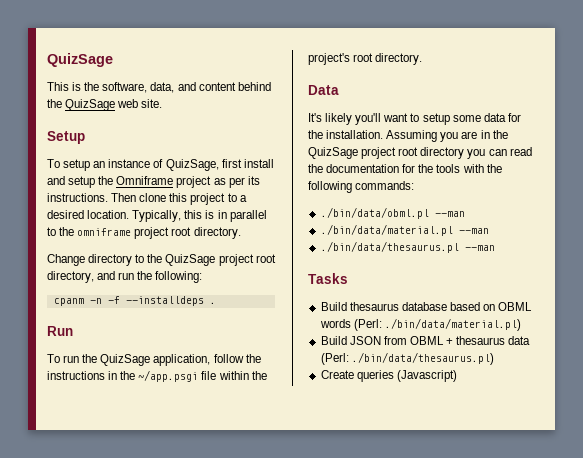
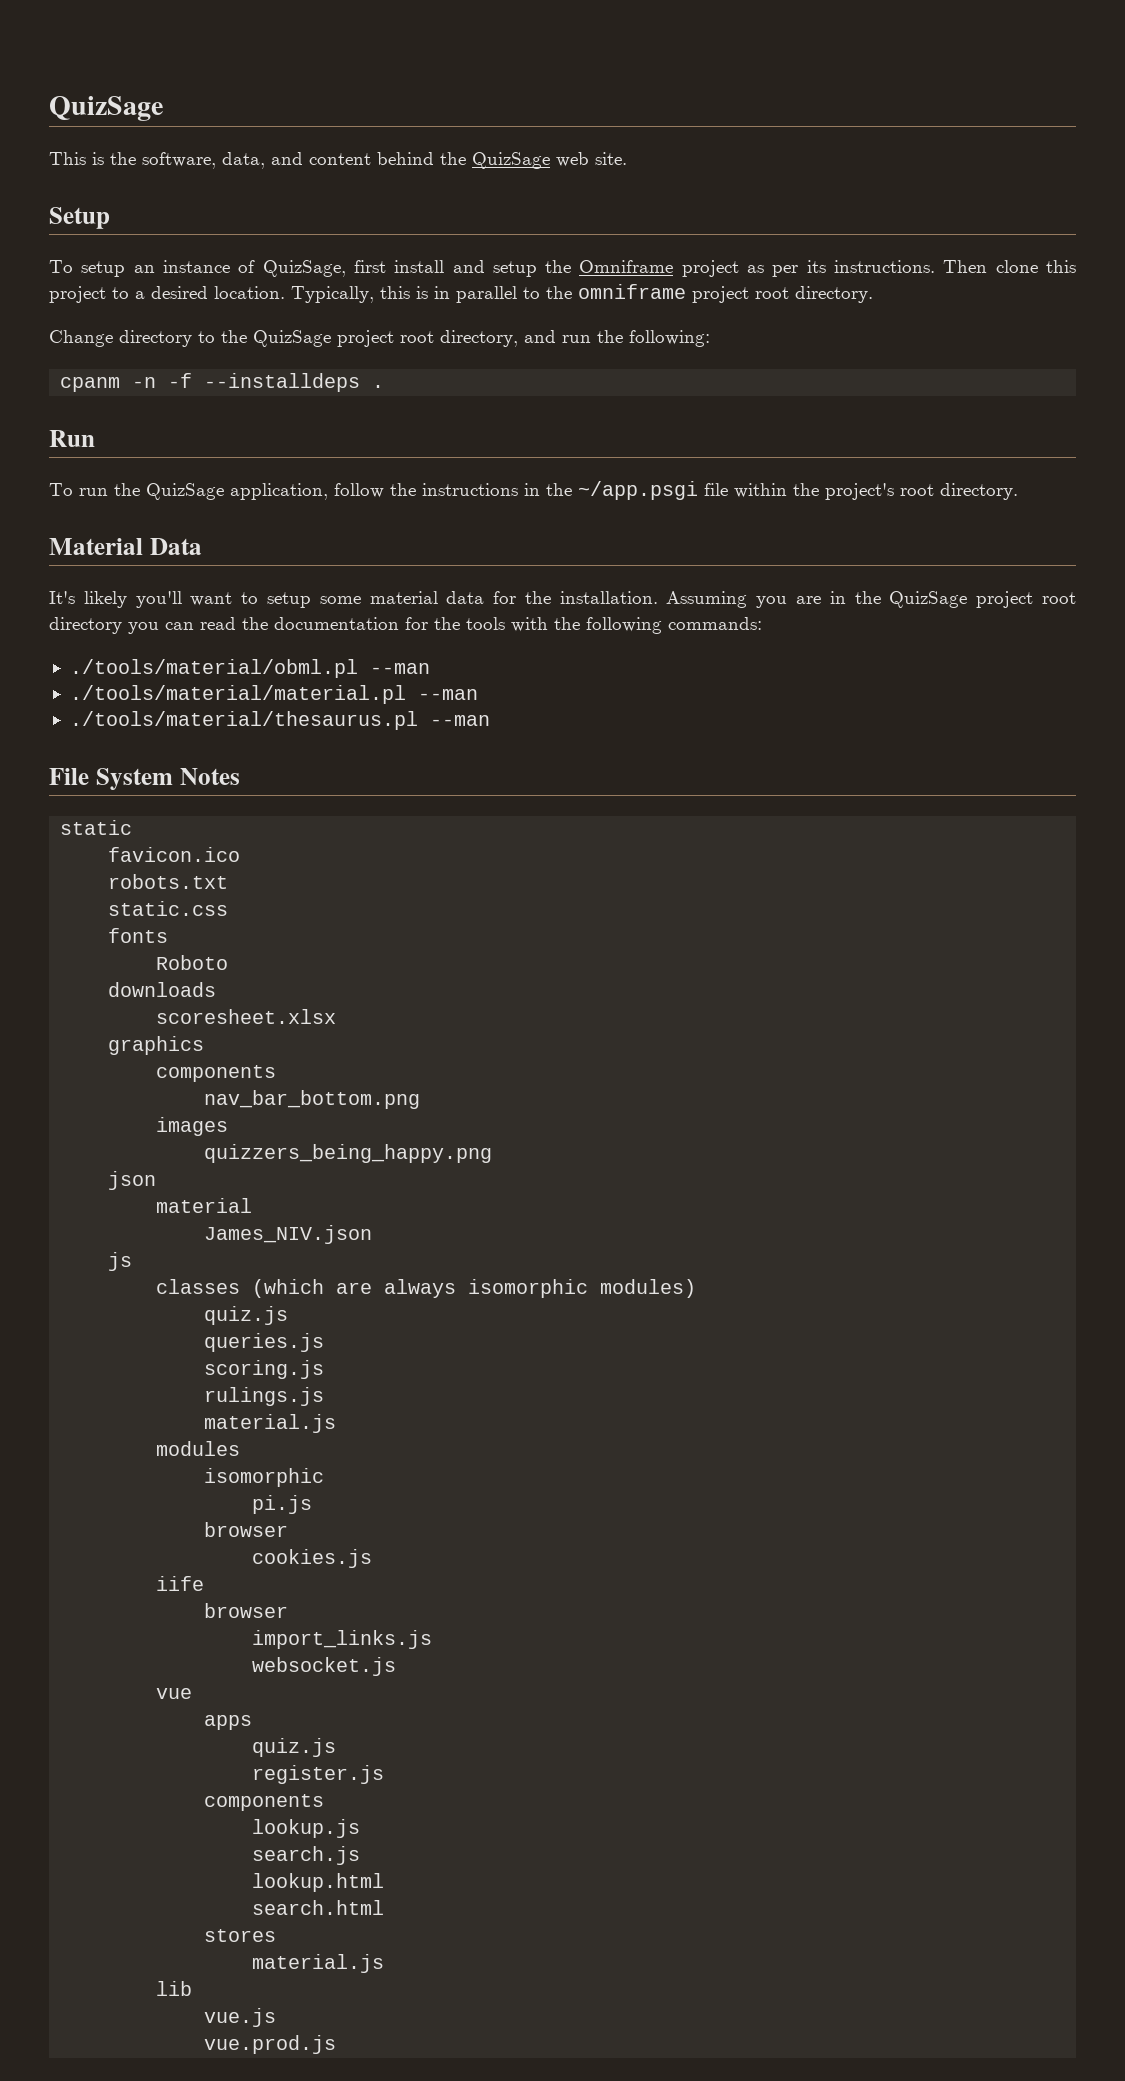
(423, 59) none -> [49,538,143,555] Material
(481, 118) none -> [369,591,438,604] material
[320,207,465,219] [320,224,489,236] [320,241,495,253] [308,273,348,284] [320,302,533,311] [319,318,521,331] [320,336,531,345] [320,352,494,365] [320,370,457,382] ./bin/data/obml.pl --man // ./bin/data/material.pl --man // ./bin/data/thesaurus.pl --man // Tasks // Build thesaurus database based on OBML words (Perl: ./bin/data/material.pl) // Build JSON from OBML + thesaurus data (Perl: ./bin/data/thesaurus.pl) // Create queries (Javascript) -> [69,659,430,678] [69,685,478,704] [69,711,490,730] [49,768,240,790] [60,820,133,835] [108,847,241,862] [108,874,229,889] [108,901,229,916] [108,928,169,943] [156,955,229,970] [108,982,217,997] [156,1009,337,1024] [108,1036,205,1055] [156,1065,277,1082] [204,1090,421,1109] [156,1117,229,1136] [204,1144,493,1163] [108,1171,157,1190] [156,1198,253,1213] [204,1225,373,1244] [108,1252,133,1271] [156,1279,697,1298] [204,1306,289,1325] [204,1333,325,1352] [204,1360,325,1379] [204,1387,325,1406] [204,1414,337,1433] [156,1441,241,1456] [204,1468,325,1487] [252,1495,313,1514] [204,1522,289,1537] [252,1549,373,1568] [156,1576,205,1591] [204,1603,289,1618] [252,1630,433,1649] [252,1657,397,1676] [156,1688,193,1699] [204,1715,253,1730] [252,1738,337,1757] [252,1765,385,1784] [204,1794,325,1811] [252,1819,361,1838] [252,1846,361,1865] [252,1873,385,1892] [252,1900,385,1915] [204,1929,277,1942] [252,1954,385,1973] [156,1981,193,1996] [204,2008,277,2027] [204,2035,337,2054] ./tools/material/obml.pl --man // ./tools/material/material.pl --man // ./tools/material/thesaurus.pl --man // File System Notes // static // favicon.ico // robots.txt // static.css // fonts // Roboto // downloads // scoresheet.xlsx // graphics // components // nav_bar_bottom.png // images // quizzers_being_happy.png // json // material // James_NIV.json // js // classes (which are always isomorphic modules) // quiz.js // queries.js // scoring.js // rulings.js // material.js // modules // isomorphic // pi.js // browser // cookies.js // iife // browser // import_links.js // websocket.js // vue // apps // quiz.js // register.js // components // lookup.js // search.js // lookup.html // search.html // stores // material.js // lib // vue.js // vue.prod.js

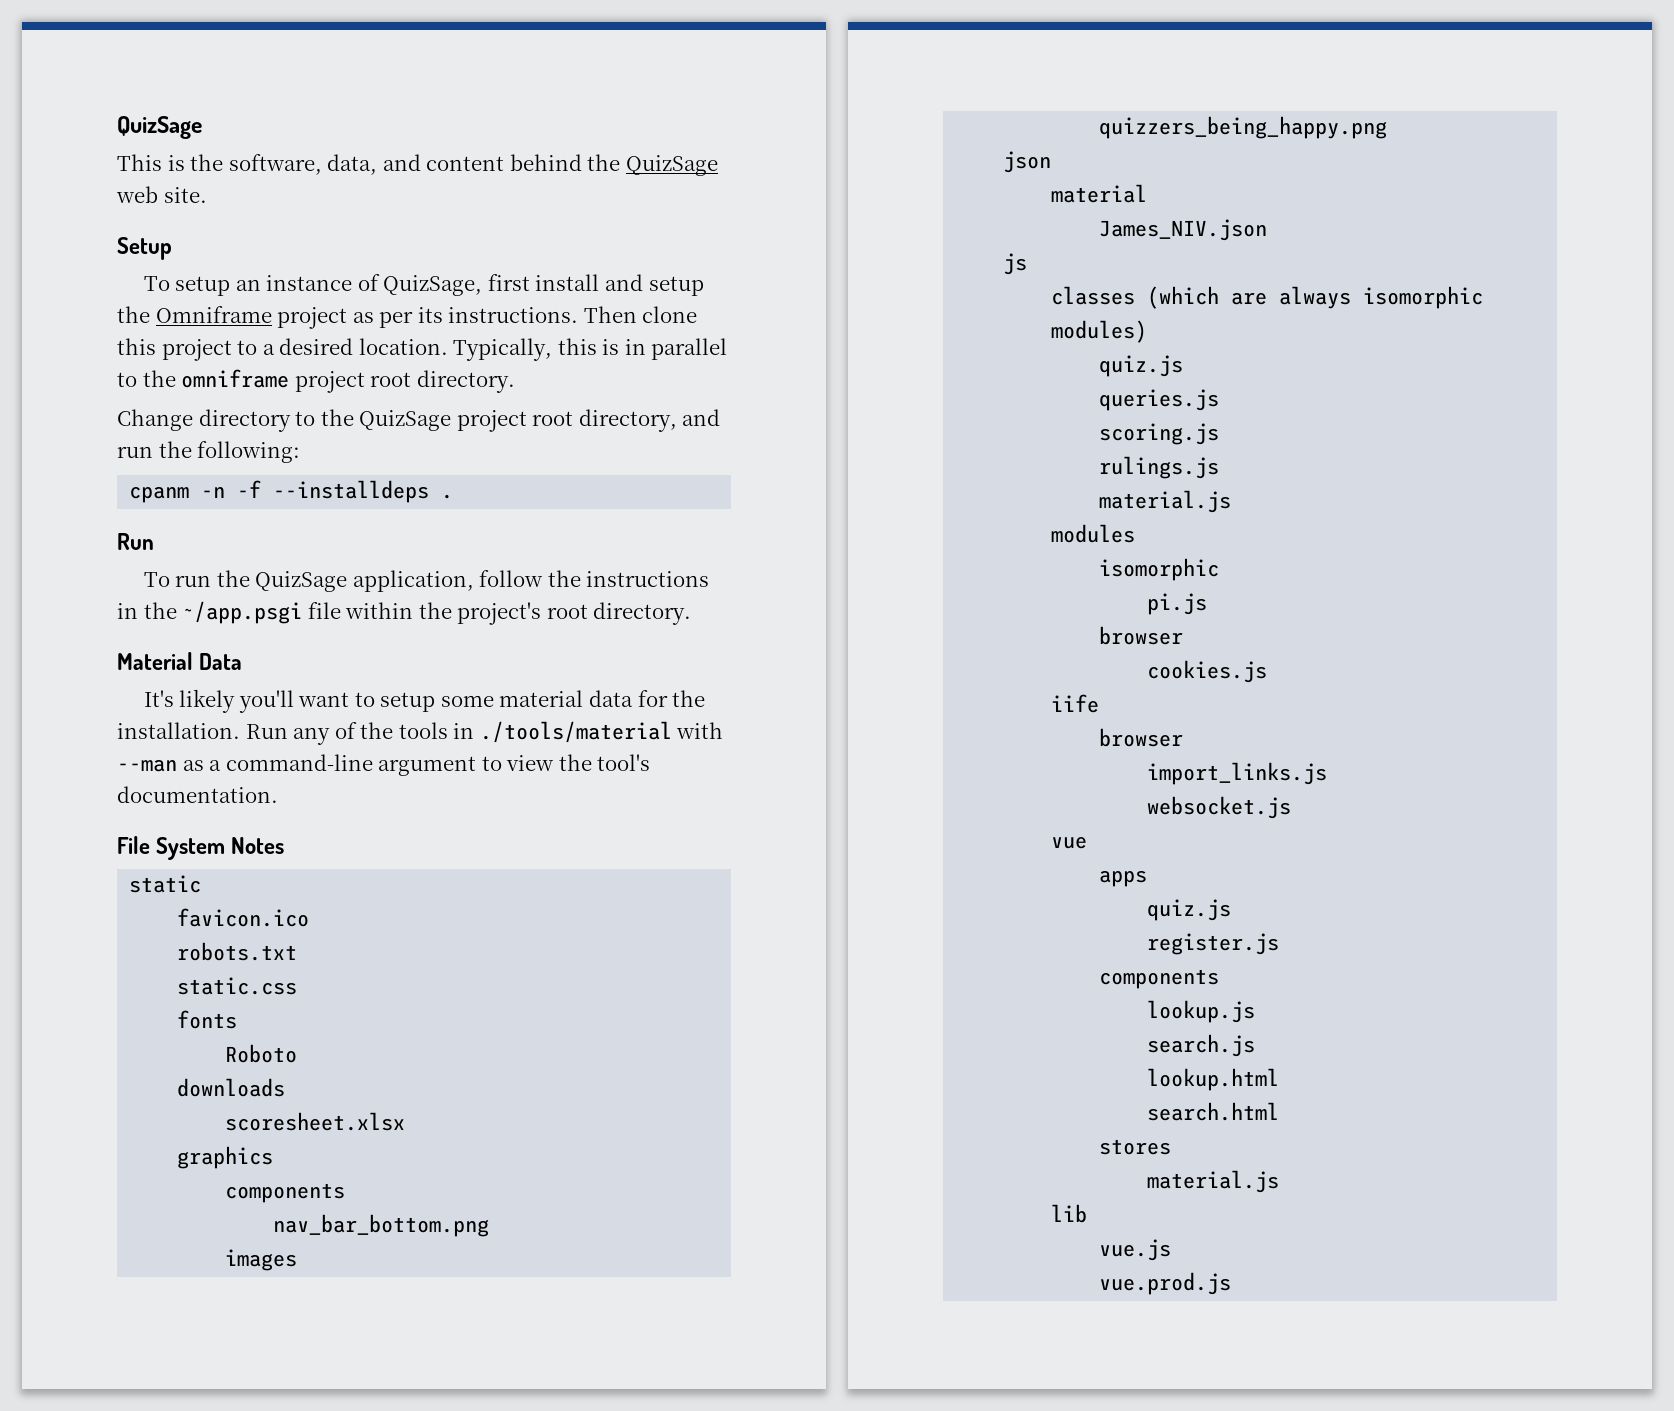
[666,591,1076,608] [49,617,762,634] [69,659,430,678] [69,685,478,704] [69,711,490,730] Assuming you are in the QuizSage project root directory you can read the documentation for the tools with the following commands: // ./tools/material/obml.pl --man // ./tools/material/material.pl --man // ./tools/material/thesaurus.pl --man -> [245,721,724,745] [117,754,651,776] [117,786,278,803] Run any of the tools in ./tools/material with --man as a command-line argument to view the tool's documentation.

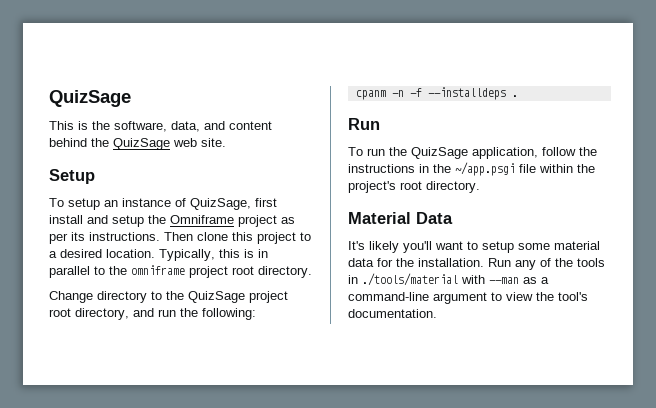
[117,836,285,860] [129,875,202,893] [177,908,310,927] [177,942,298,961] [177,977,298,995] [177,1010,238,1029] [225,1044,298,1063] [177,1078,286,1097] [225,1112,406,1131] [177,1146,274,1169] [225,1183,346,1203] [273,1214,490,1237] [225,1249,298,1271] [1099,116,1388,139] [1003,151,1052,173] [1051,184,1148,203] [1099,219,1268,241] [1003,253,1028,275] [1051,286,1484,309] [1051,320,1148,343] [1099,355,1184,377] [1099,389,1220,411] [1099,423,1220,445] [1099,456,1220,479] [1099,490,1232,513] [1051,524,1136,543] [1099,558,1220,581] [1147,593,1208,615] [1099,626,1184,645] [1147,660,1268,683] [1051,694,1100,713] [1099,728,1184,747] [1147,762,1328,785] [1147,796,1292,819] [1051,836,1088,849] [1099,870,1148,887] [1147,899,1232,921] [1147,933,1280,955] [1099,969,1220,989] [1147,1000,1256,1023] [1147,1034,1256,1057] [1147,1068,1280,1091] [1147,1102,1280,1121] [1099,1139,1172,1155] [1147,1170,1280,1193] [1051,1204,1088,1223] [1099,1239,1172,1261] [1099,1272,1232,1295] // File System Notes // static // favicon.ico // robots.txt // static.css // fonts // Roboto // downloads // scoresheet.xlsx // graphics // components // nav_bar_bottom.png // images // quizzers_being_happy.png // json // material // James_NIV.json // js // classes (which are always isomorphic modules) // quiz.js // queries.js // scoring.js // rulings.js // material.js // modules // isomorphic // pi.js // browser // cookies.js // iife // browser // import_links.js // websocket.js // vue // apps // quiz.js // register.js // components // lookup.js // search.js // lookup.html // search.html // stores // material.js // lib // vue.js // vue.prod.js -> (437, 313) none

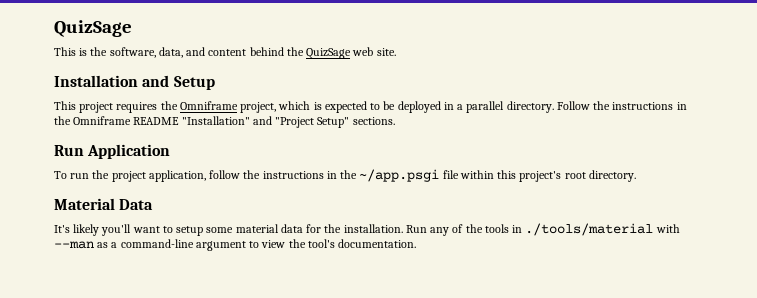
(226, 142) none -> [54,75,170,87] Installation and
[49,198,277,210] [49,215,295,227] [49,232,311,244] [49,249,268,261] [49,265,312,278] [49,291,288,303] [49,308,256,320] [355,87,518,100] [348,118,380,130] To setup an instance of QuizSage, first install and setup the Omniframe project as per its instructions. Then clone this project to a desired location. Typically, this is in parallel to the omniframe project root directory. // Change directory to the QuizSage project root directory, and run the following: // cpanm -n -f --installdeps . // Run -> [54,101,687,113] [54,116,395,128] [54,144,171,159] This project requires the Omniframe project, which is expected to be deployed in a parallel directory. Follow the instructions in the Omniframe README "Installation" and "Project Setup" sections. // Run Application
[411,147,468,159] QuizSage -> [111,171,146,182] project
[577,164,595,173] the -> [497,170,517,179] this

